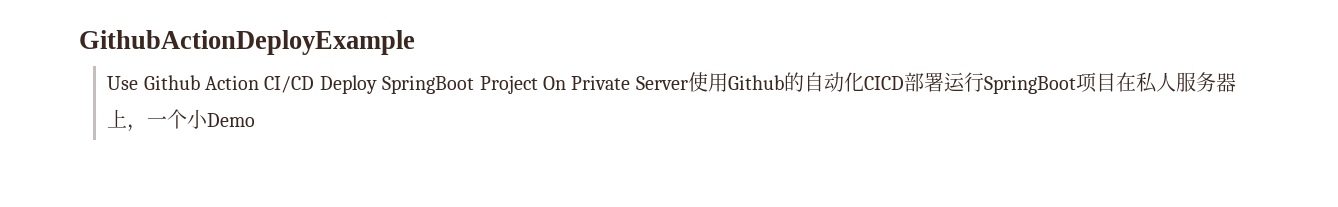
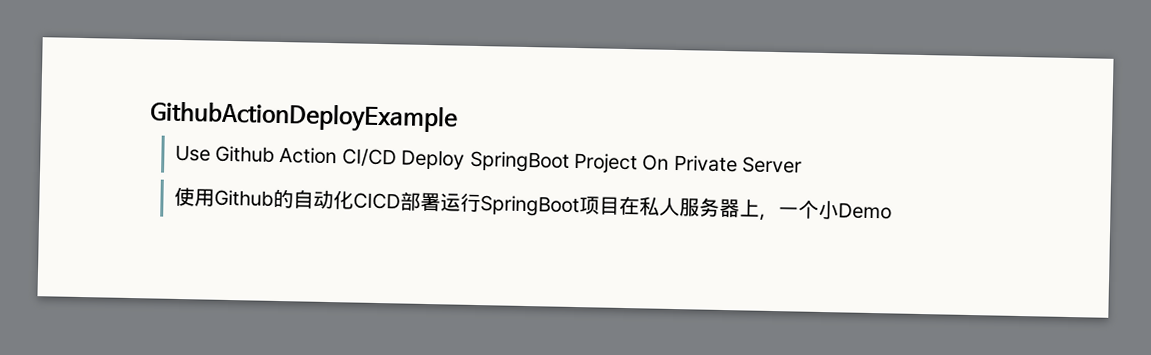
(688, 83) none -> (803, 165) //

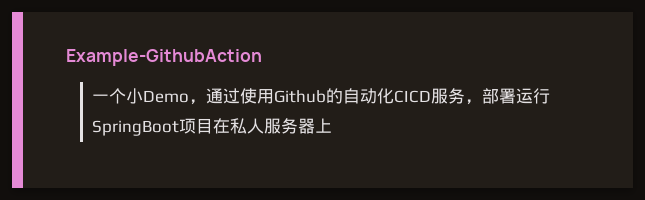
[149,100,458,134] [174,144,803,174] GithubActionDeployExample // Use Github Action CI/CD Deploy SpringBoot Project On Private Server // -> [66,49,262,66] [92,88,241,105] Example-GithubAction // 一个小Demo，通过
(401, 201) none -> [431,88,483,105] 服务，
[758,199,892,222] ，一个小Demo -> (333, 125) none

